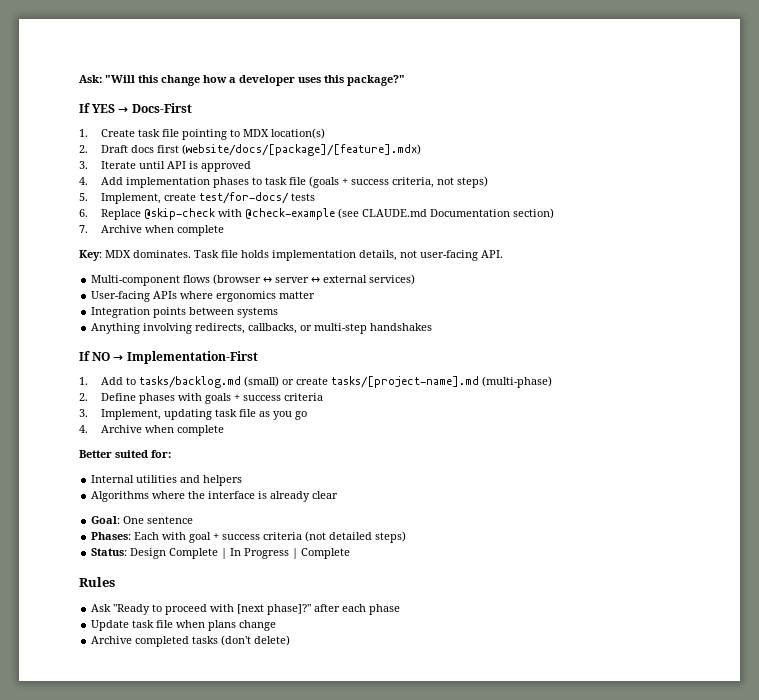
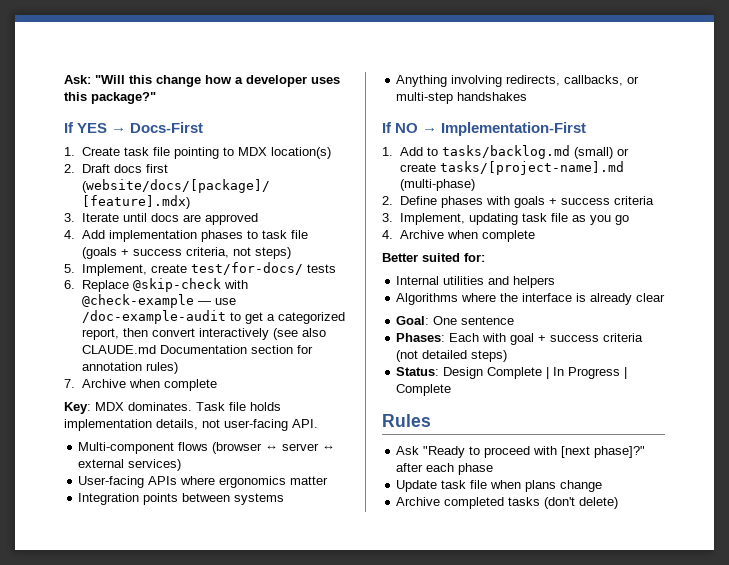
[166,161,198,169] API is -> [151,213,202,222] docs are
[337,208,554,219] (see CLAUDE.md Documentation section) -> [198,298,237,305] [82,310,346,324] [82,328,327,340] [82,345,314,354] [82,362,179,374] — use /doc-example-audit to get a categorized report, then convert interactively (see also CLAUDE.md Documentation section for annotation rules)

